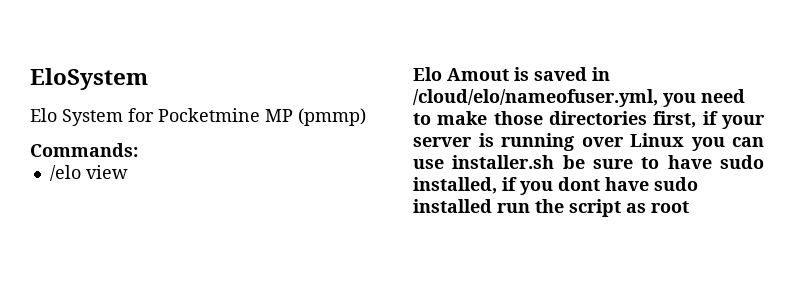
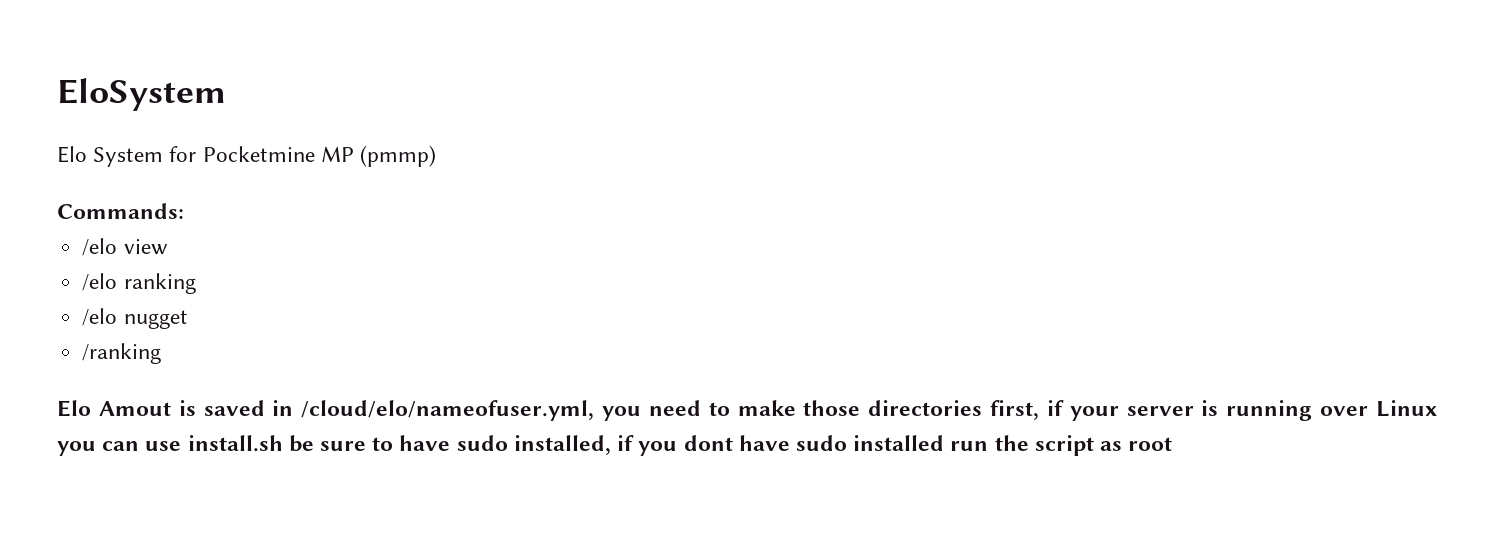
(128, 172) none -> [82,273,196,294] [82,308,188,329] [82,343,162,364] // /elo ranking // /elo nugget // /ranking
[452,155,555,169] installer.sh -> [187,435,283,452] install.sh

